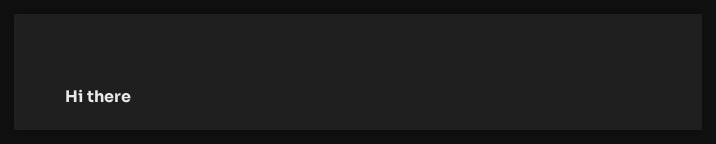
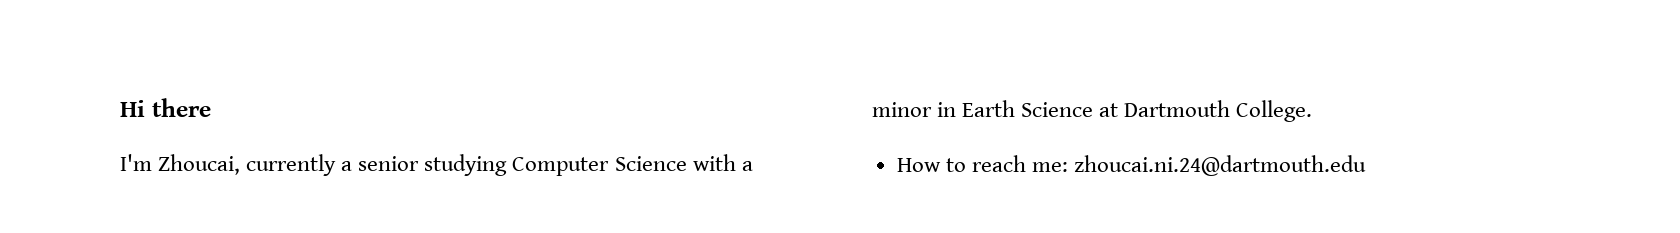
(132, 96) none -> [120,154,753,176] [872,100,1313,122] [896,155,1367,176] // I'm Zhoucai, currently a senior studying Computer Science with a minor in Earth Science at Dartmouth College. // How to reach me: zhoucai.ni.24@dartmouth.edu

